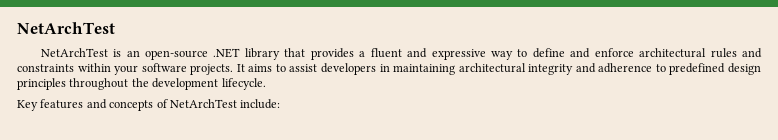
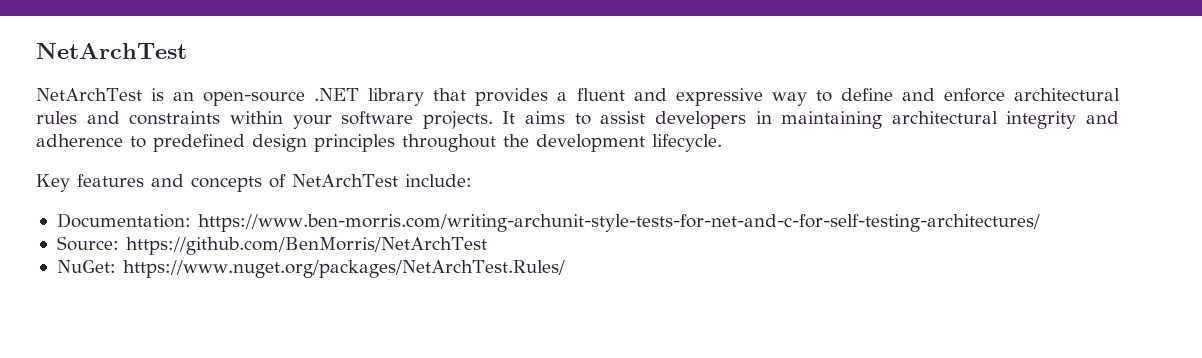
(281, 104) none -> [56,213,1040,232] [56,236,487,255] [56,260,565,278] // Documentation: https://www.ben-morris.com/writing-archunit-style-tests-for-net-and-c-for-self-testing-architectures/ // Source: https://github.com/BenMorris/NetArchTest // NuGet: https://www.nuget.org/packages/NetArchTest.Rules/

